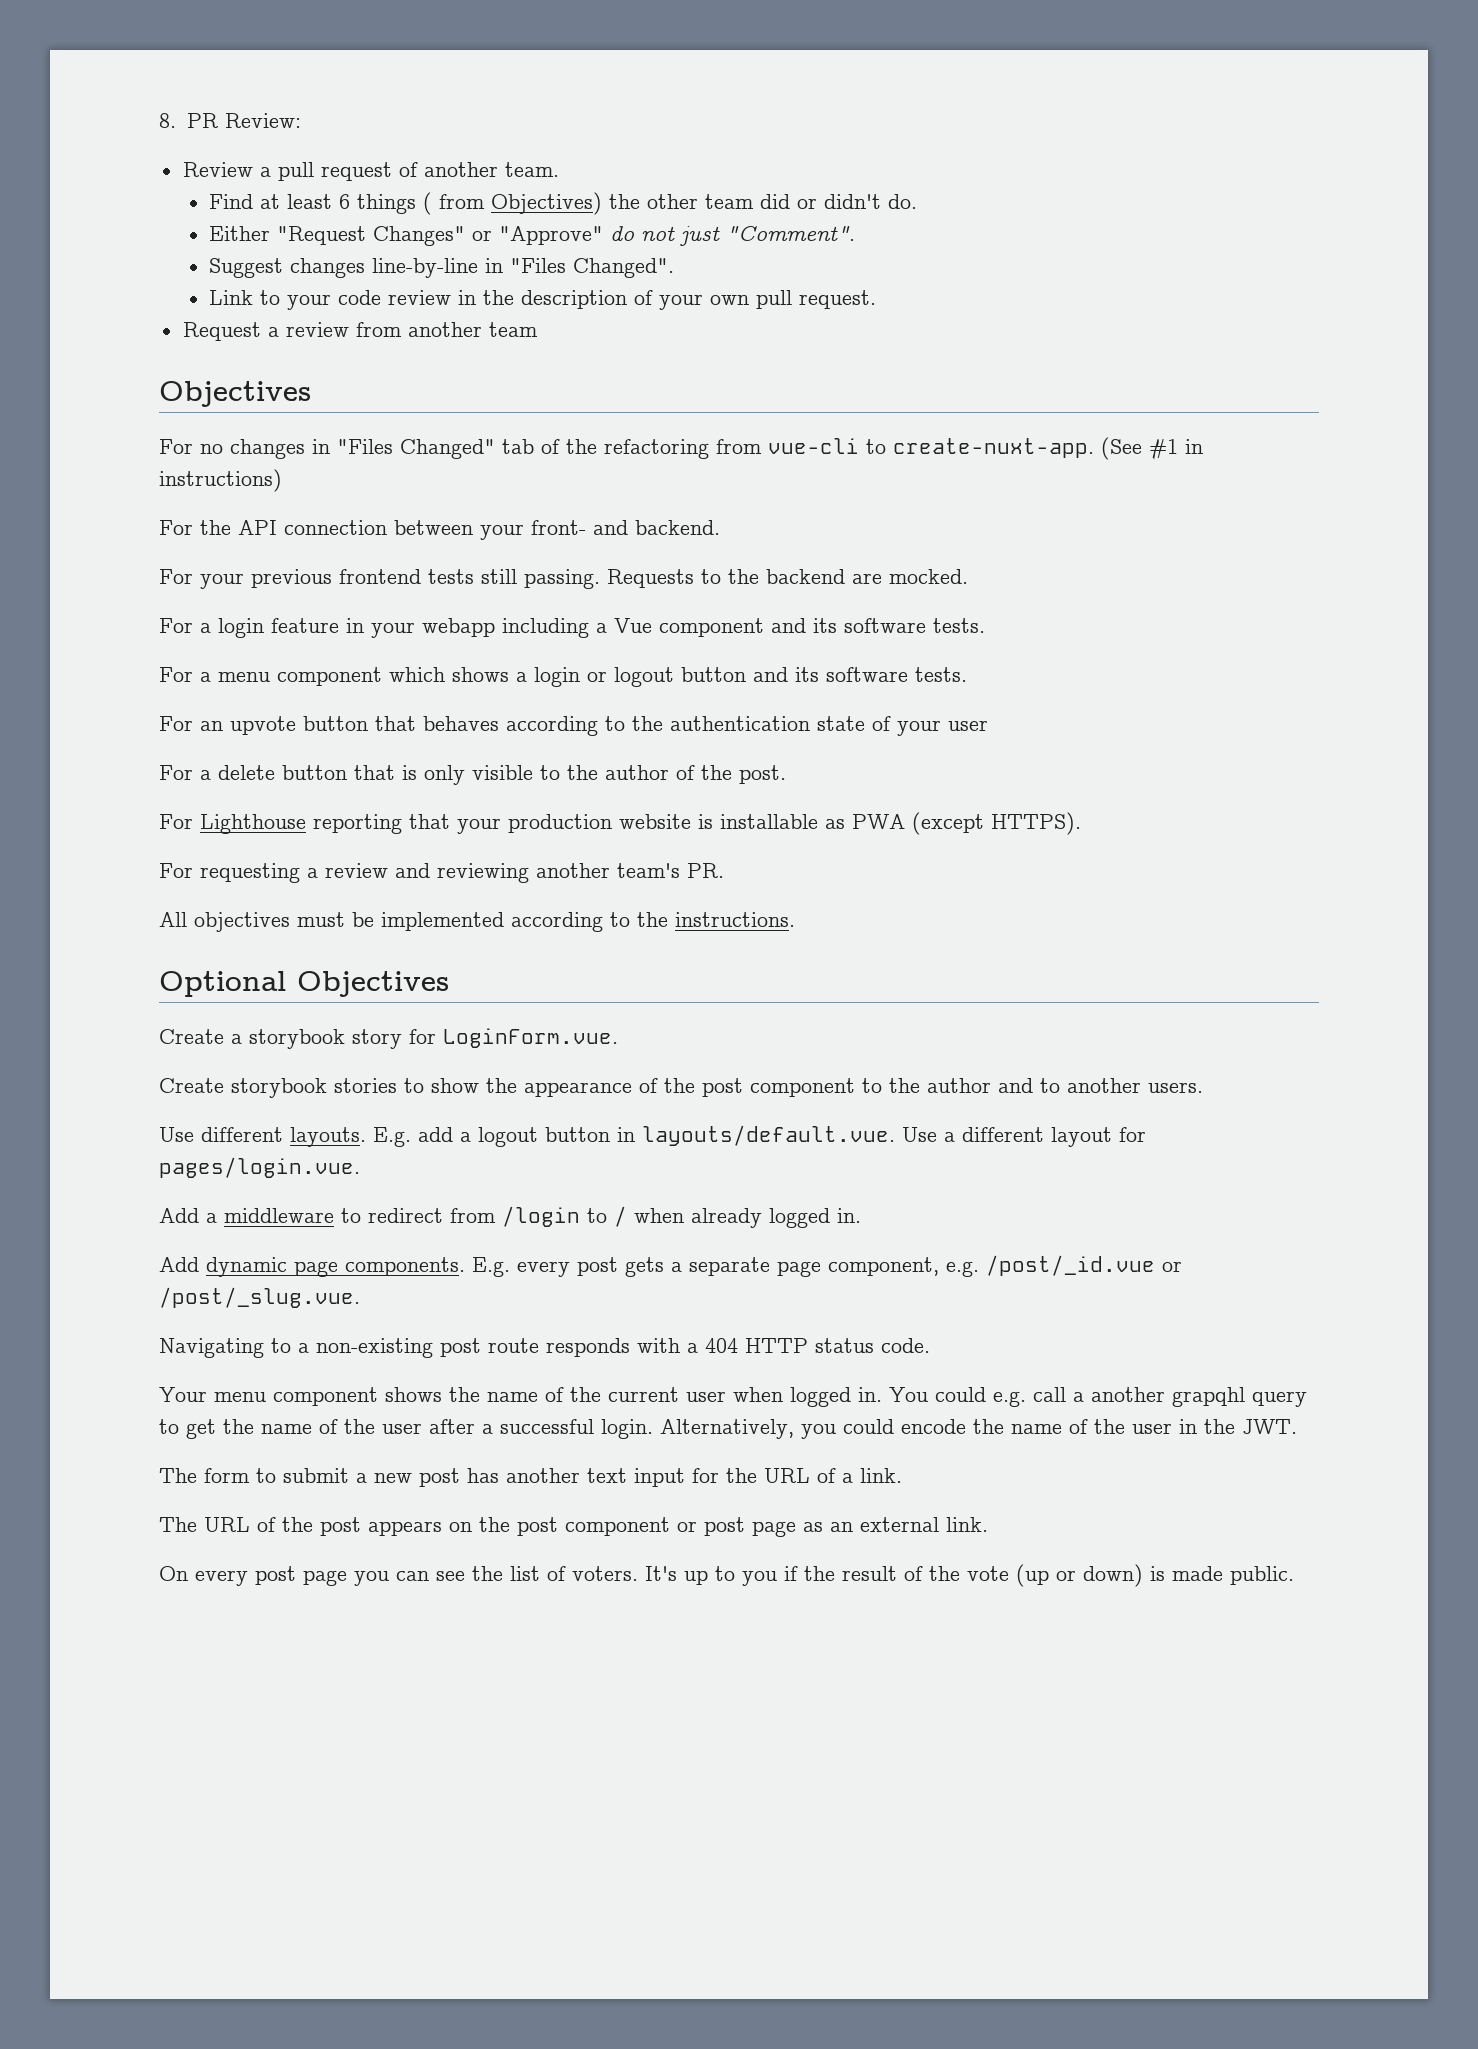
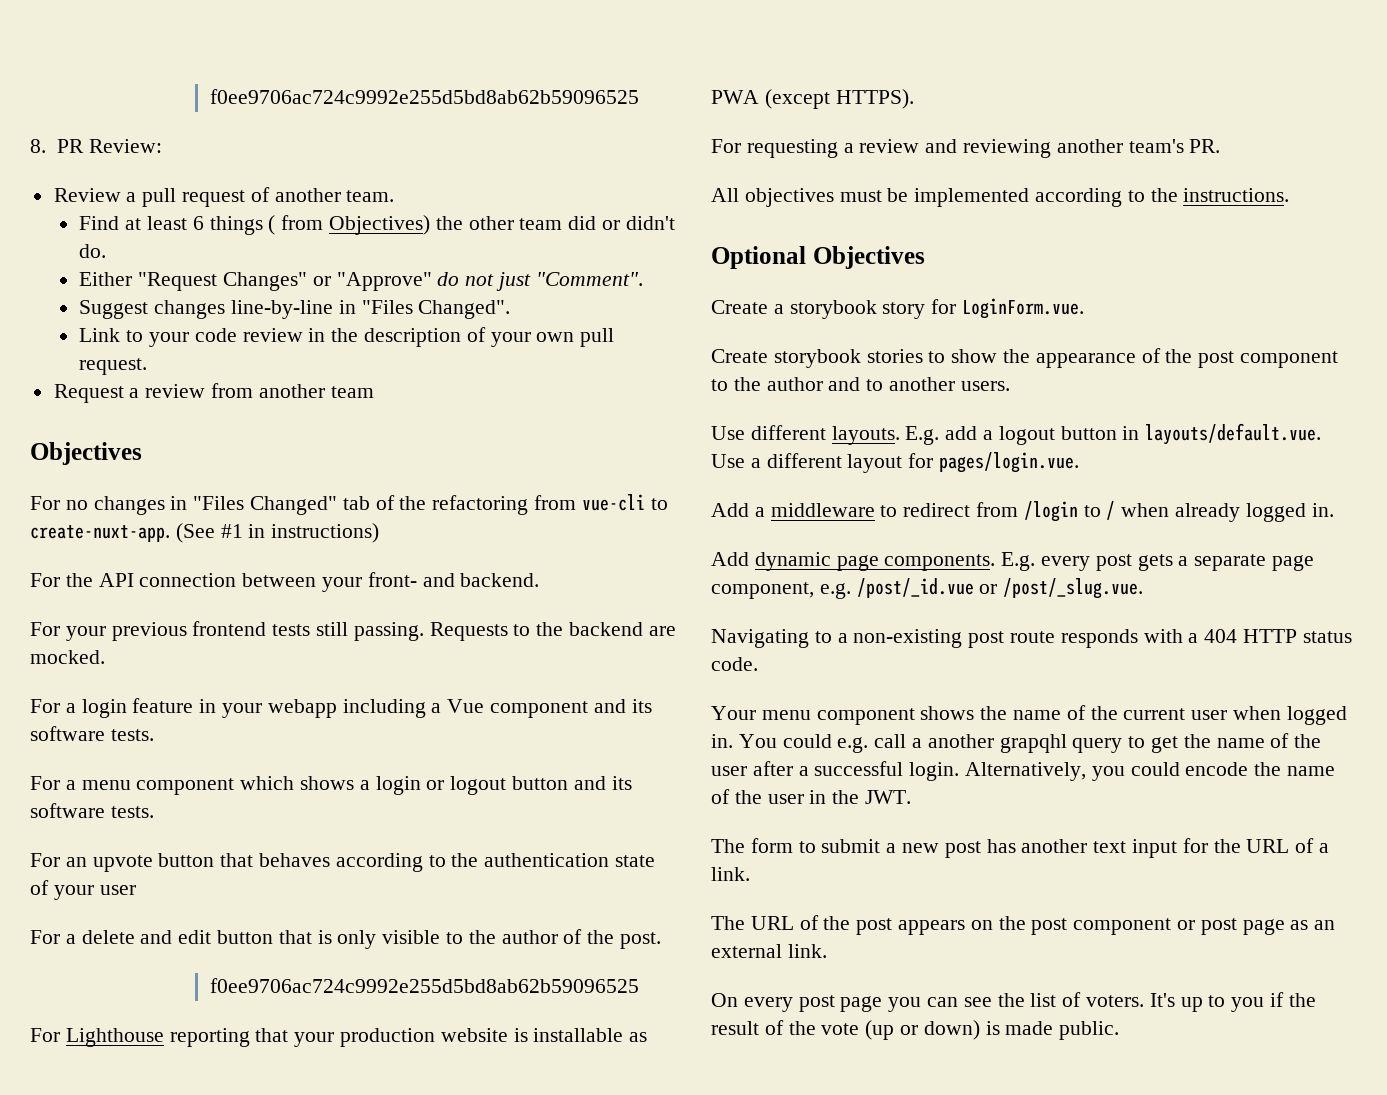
(159, 120) none -> [209,89,639,104] f0ee9706ac724c9992e255d5bd8ab62b59096525 //
(275, 772) none -> [140,930,212,944] and edit
(786, 774) none -> [209,978,639,993] // f0ee9706ac724c9992e255d5bd8ab62b59096525

